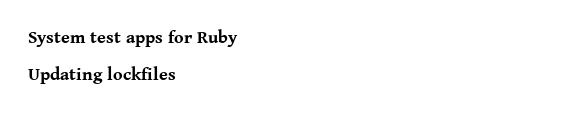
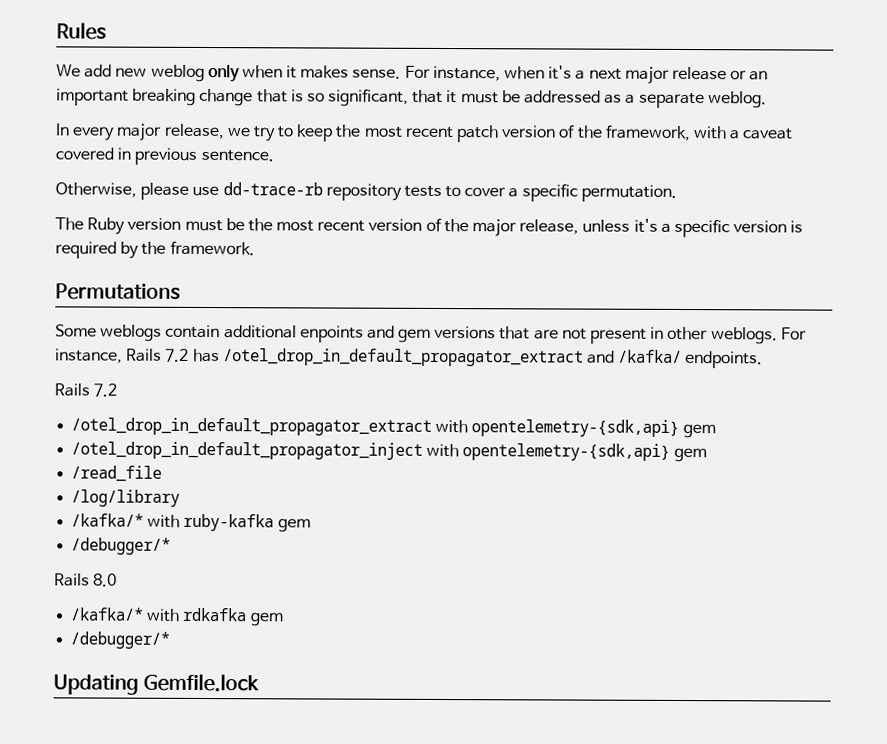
[28,29,238,47] System test apps for Ruby -> [56,22,107,40] [56,64,769,84] [56,88,767,109] [55,123,794,143] [55,147,274,165] [55,182,677,202] [55,217,804,238] [55,240,255,259] [55,283,181,300] [55,324,807,345] [55,348,764,369] [54,383,118,397] [71,417,716,439] [71,441,707,463] [71,465,163,482] [71,489,181,507] [71,513,311,533] [71,537,172,555] [54,573,118,587] [70,607,283,627] [70,631,171,649] Rules // We add new weblog only when it makes sense. For instance, when it's a next major release or an important breaking change that is so significant, that it must be addressed as a separate weblog. // In every major release, we try to keep the most recent patch version of the framework, with a caveat covered in previous sentence. // Otherwise, please use dd-trace-rb repository tests to cover a specific permutation. // The Ruby version must be the most recent version of the major release, unless it's a specific version is required by the framework. // Permutations // Some weblogs contain additional enpoints and gem versions that are not present in other weblogs. For instance, Rails 7.2 has /otel_drop_in_default_propagator_extract and /kafka/ endpoints. // Rails 7.2 // /otel_drop_in_default_propagator_extract with opentelemetry-{sdk,api} gem // /otel_drop_in_default_propagator_inject with opentelemetry-{sdk,api} gem // /read_file // /log/library // /kafka/* with ruby-kafka gem // /debugger/* // Rails 8.0 // /kafka/* with rdkafka gem // /debugger/*
[107,66,176,80] lockfiles -> [143,673,260,693] Gemfile.lock

